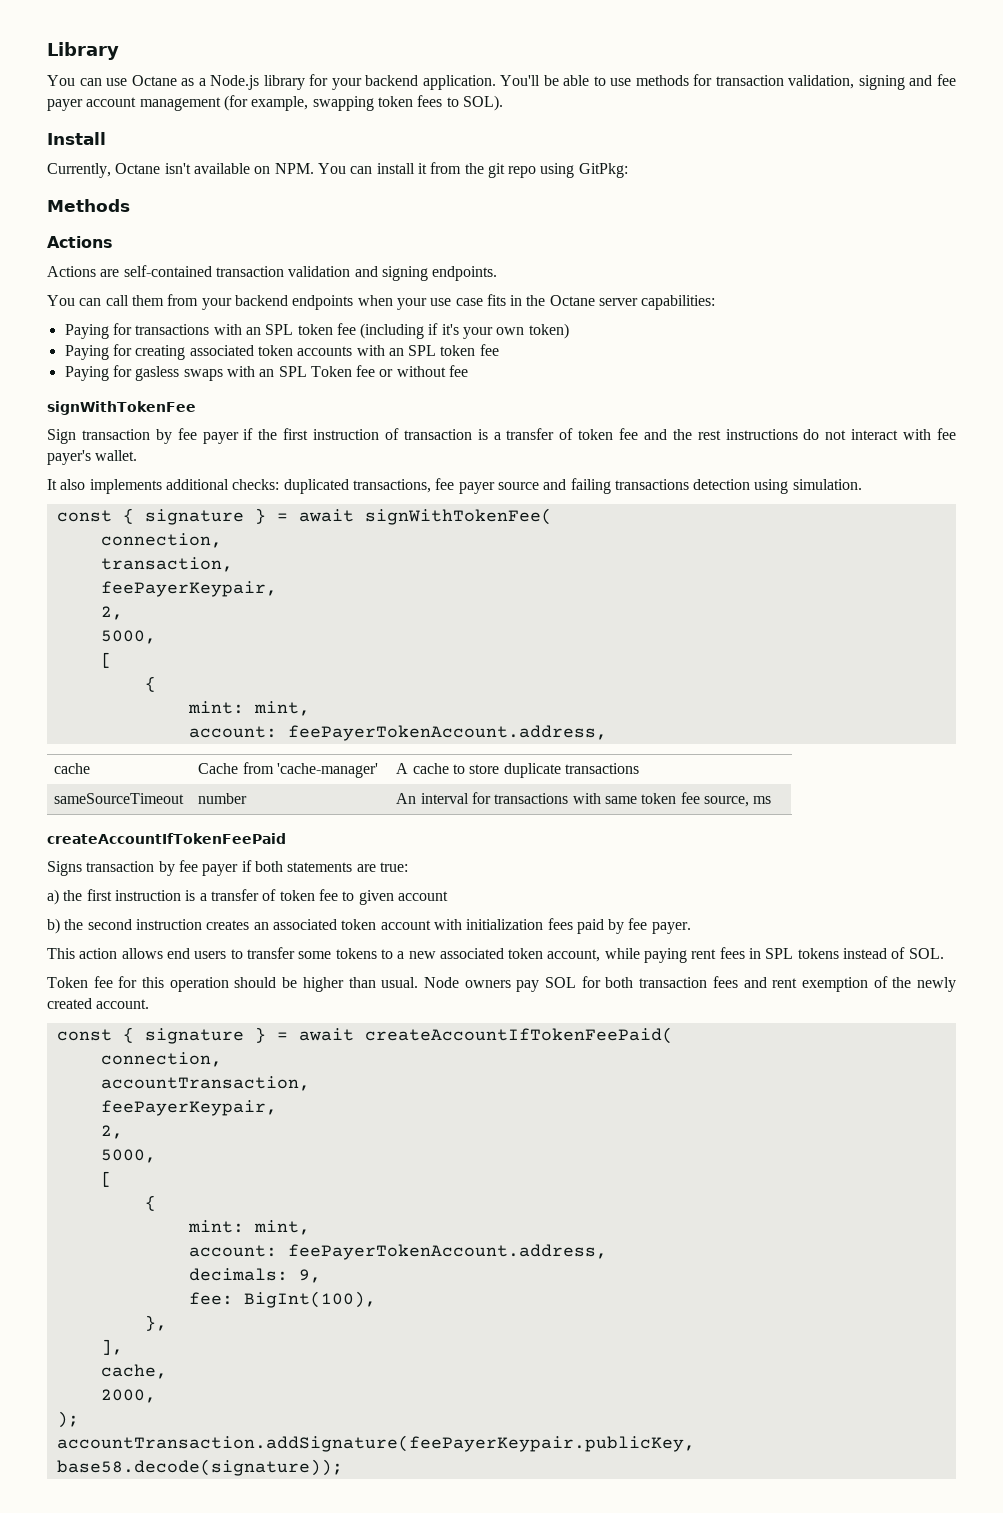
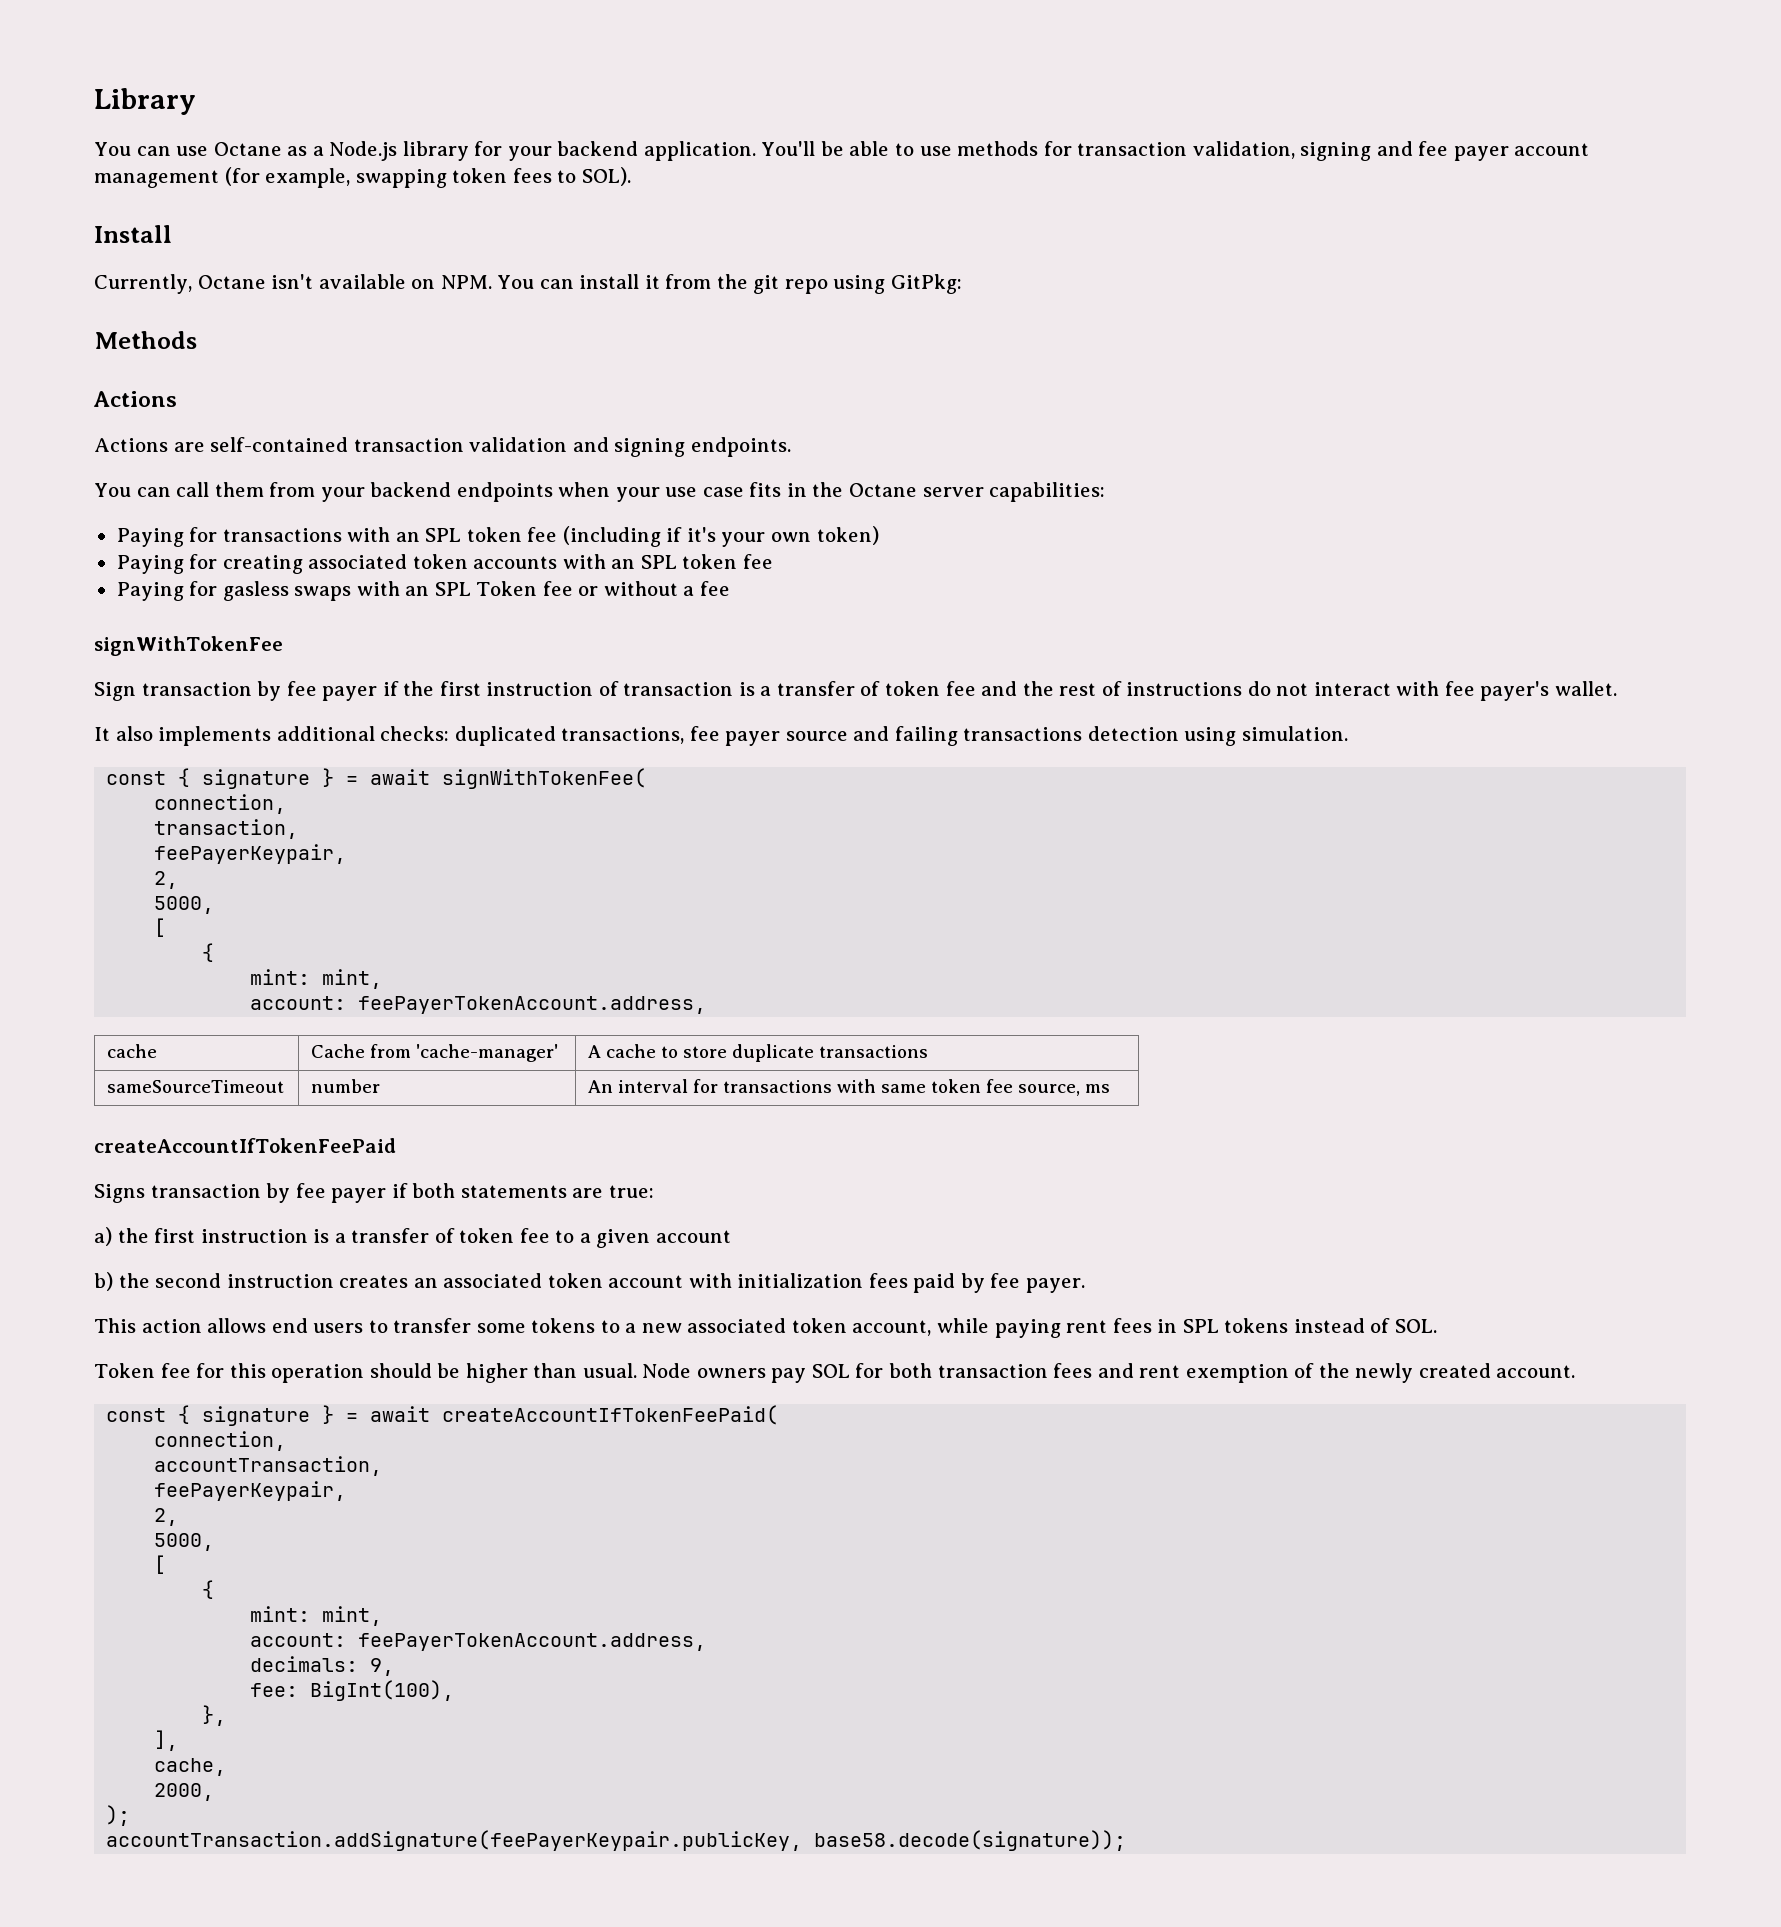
(446, 371) none -> [683,586,695,596] a
(721, 435) none -> [1101,681,1122,696] of
(355, 896) none -> [579,1233,591,1243] a

